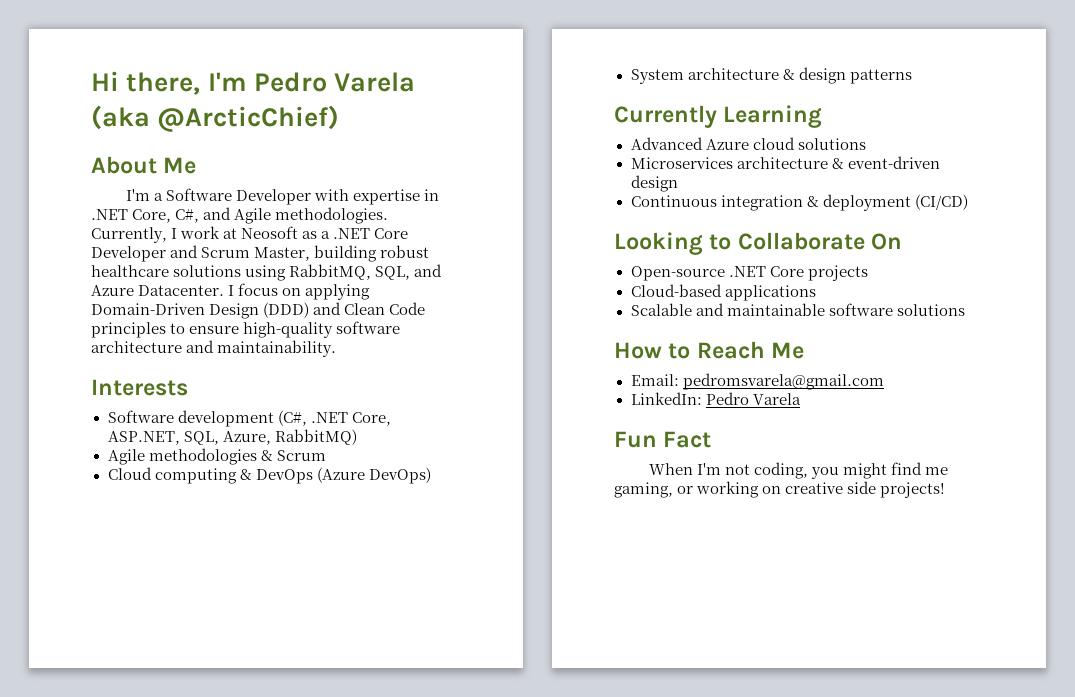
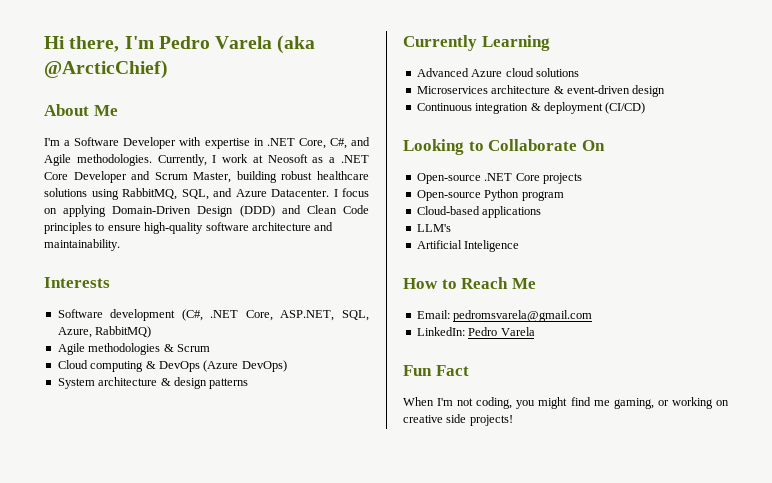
(868, 273) none -> [416,189,564,201] // Open-source Python program
[630,303,965,316] Scalable and maintainable software solutions -> [416,224,451,232] [416,240,520,252] LLM's // Artificial Inteligence

